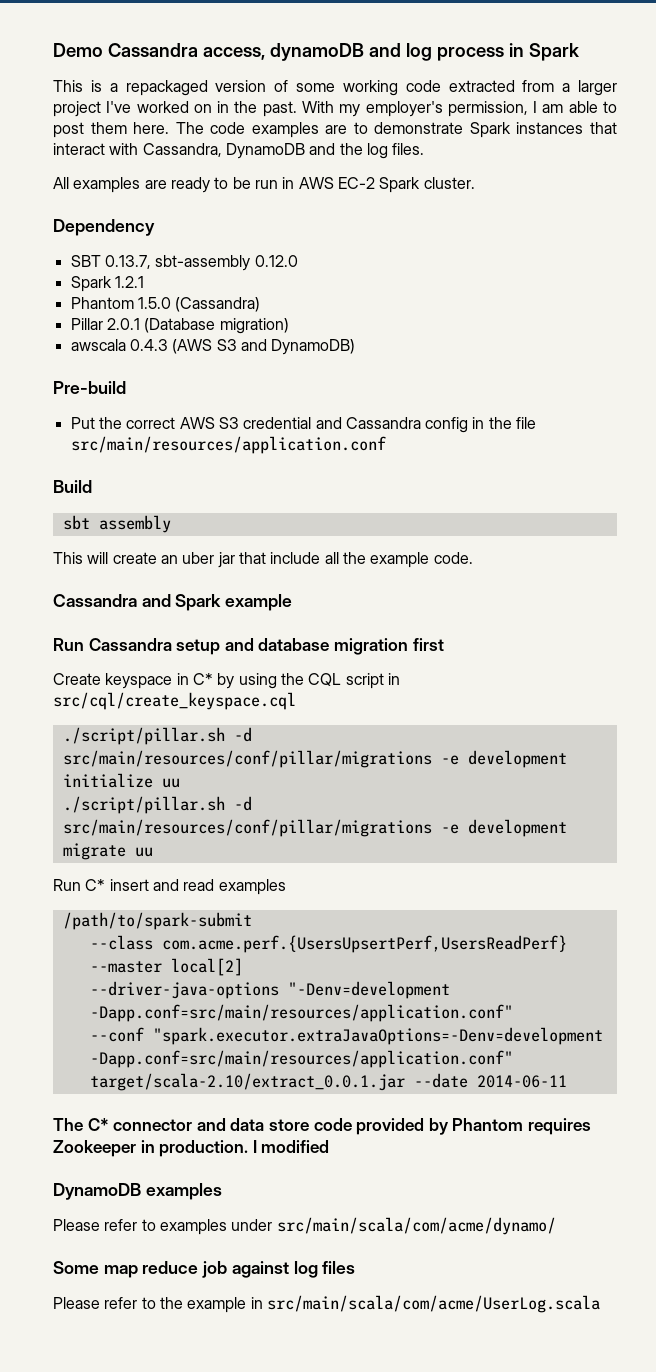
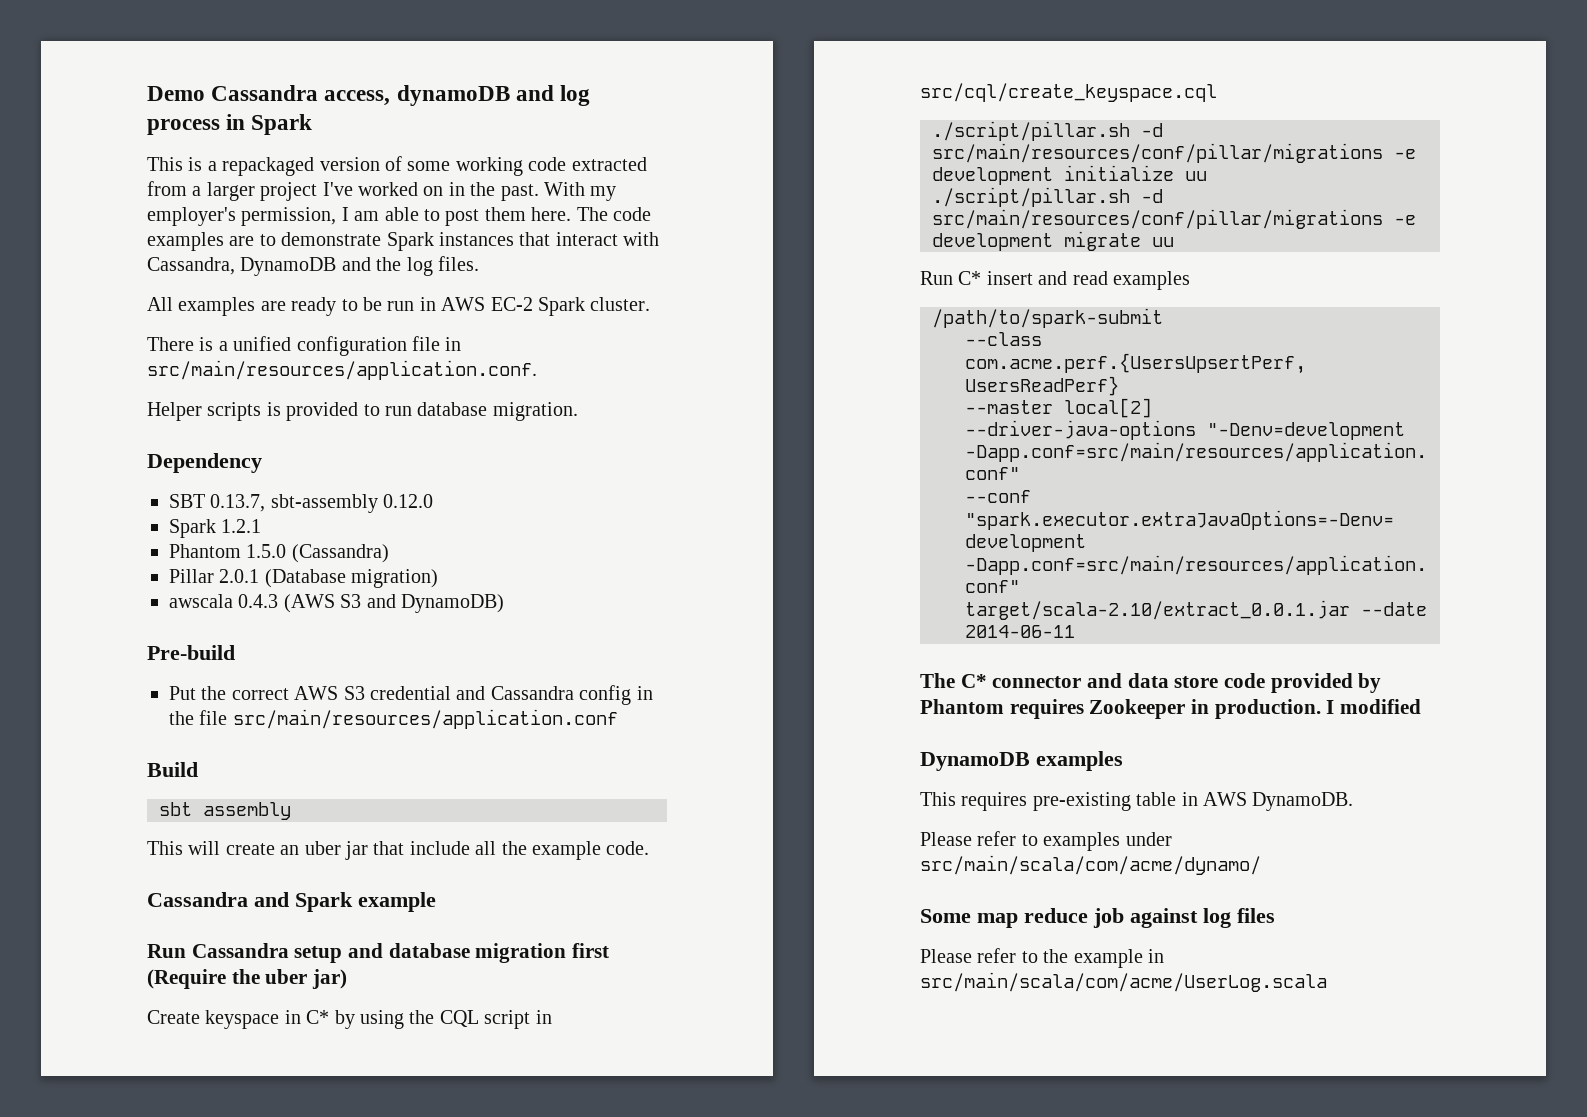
(475, 183) none -> [147,336,462,356] [147,360,537,380] [147,402,578,421] // There is a unified configuration file in src/main/resources/application.conf. // Helper scripts is provided to run database migration.
(444, 644) none -> [147,969,348,989] (Require the uber jar)
(222, 1191) none -> [920,792,1354,811] // This requires pre-existing table in AWS DynamoDB.

